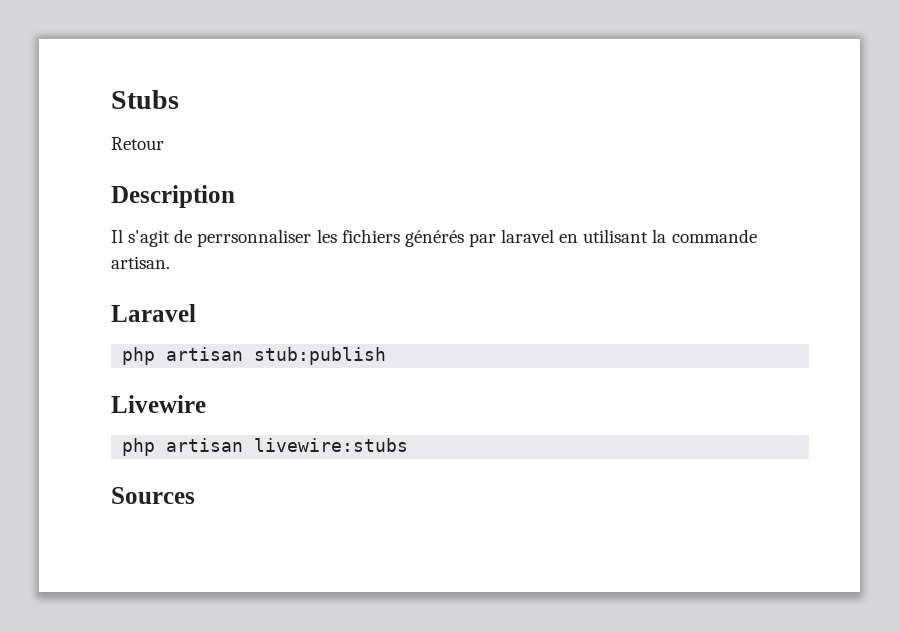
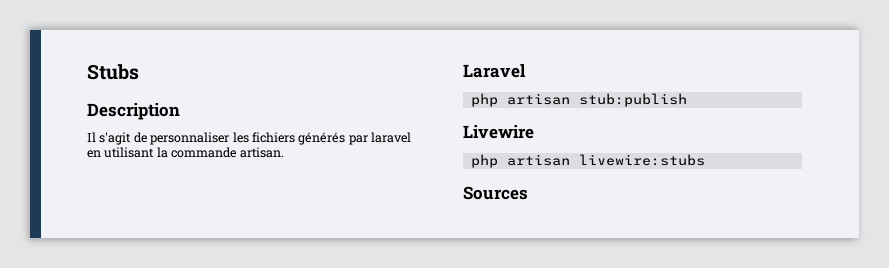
[111,137,164,150] // Retour -> (139, 72) none
[197,229,312,247] perrsonnaliser -> [150,132,230,145] personnaliser

